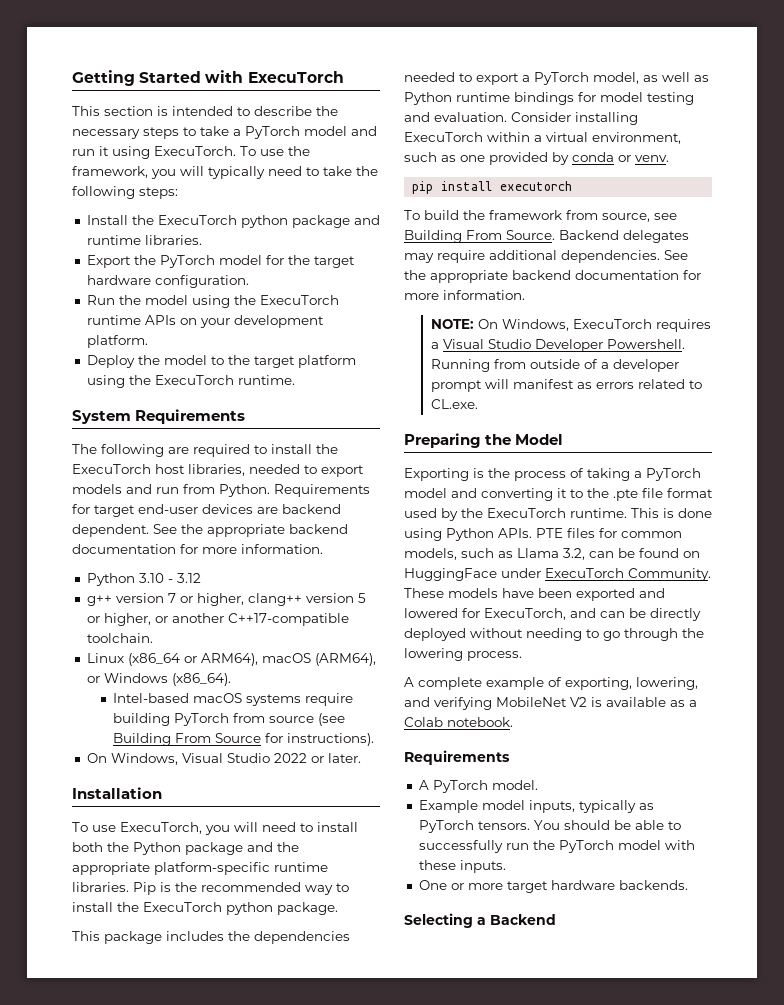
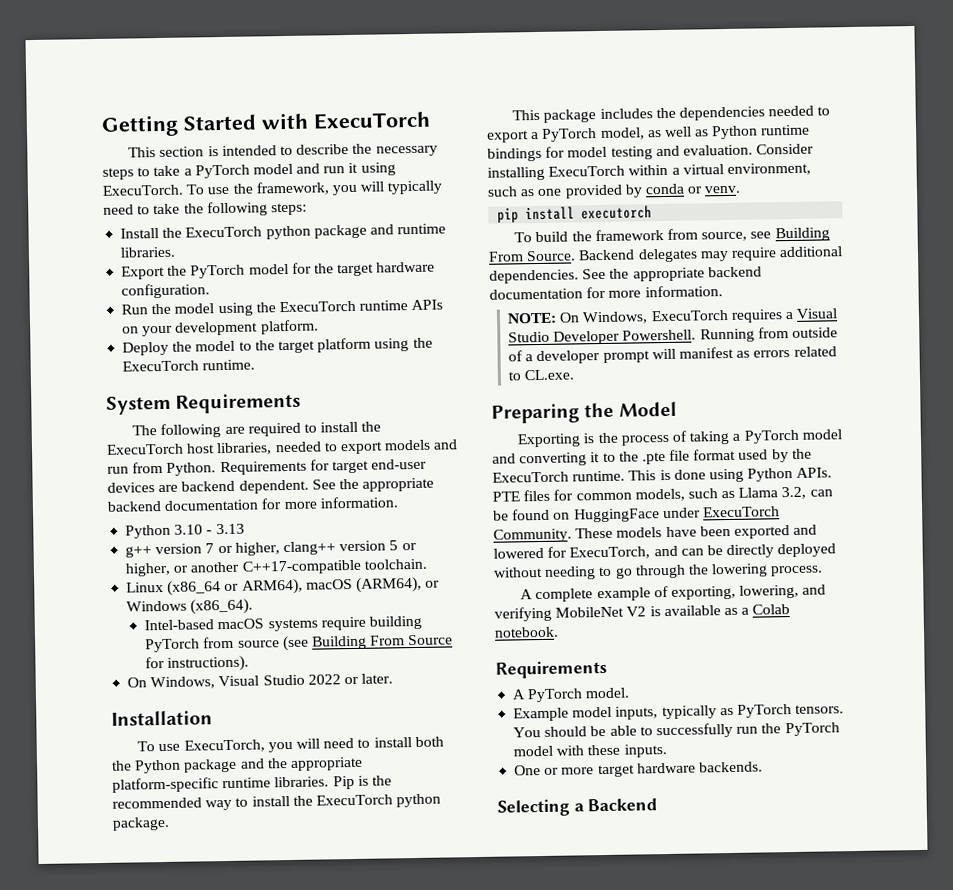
[176,573,201,583] 3.12 -> [215,523,245,535] 3.13

